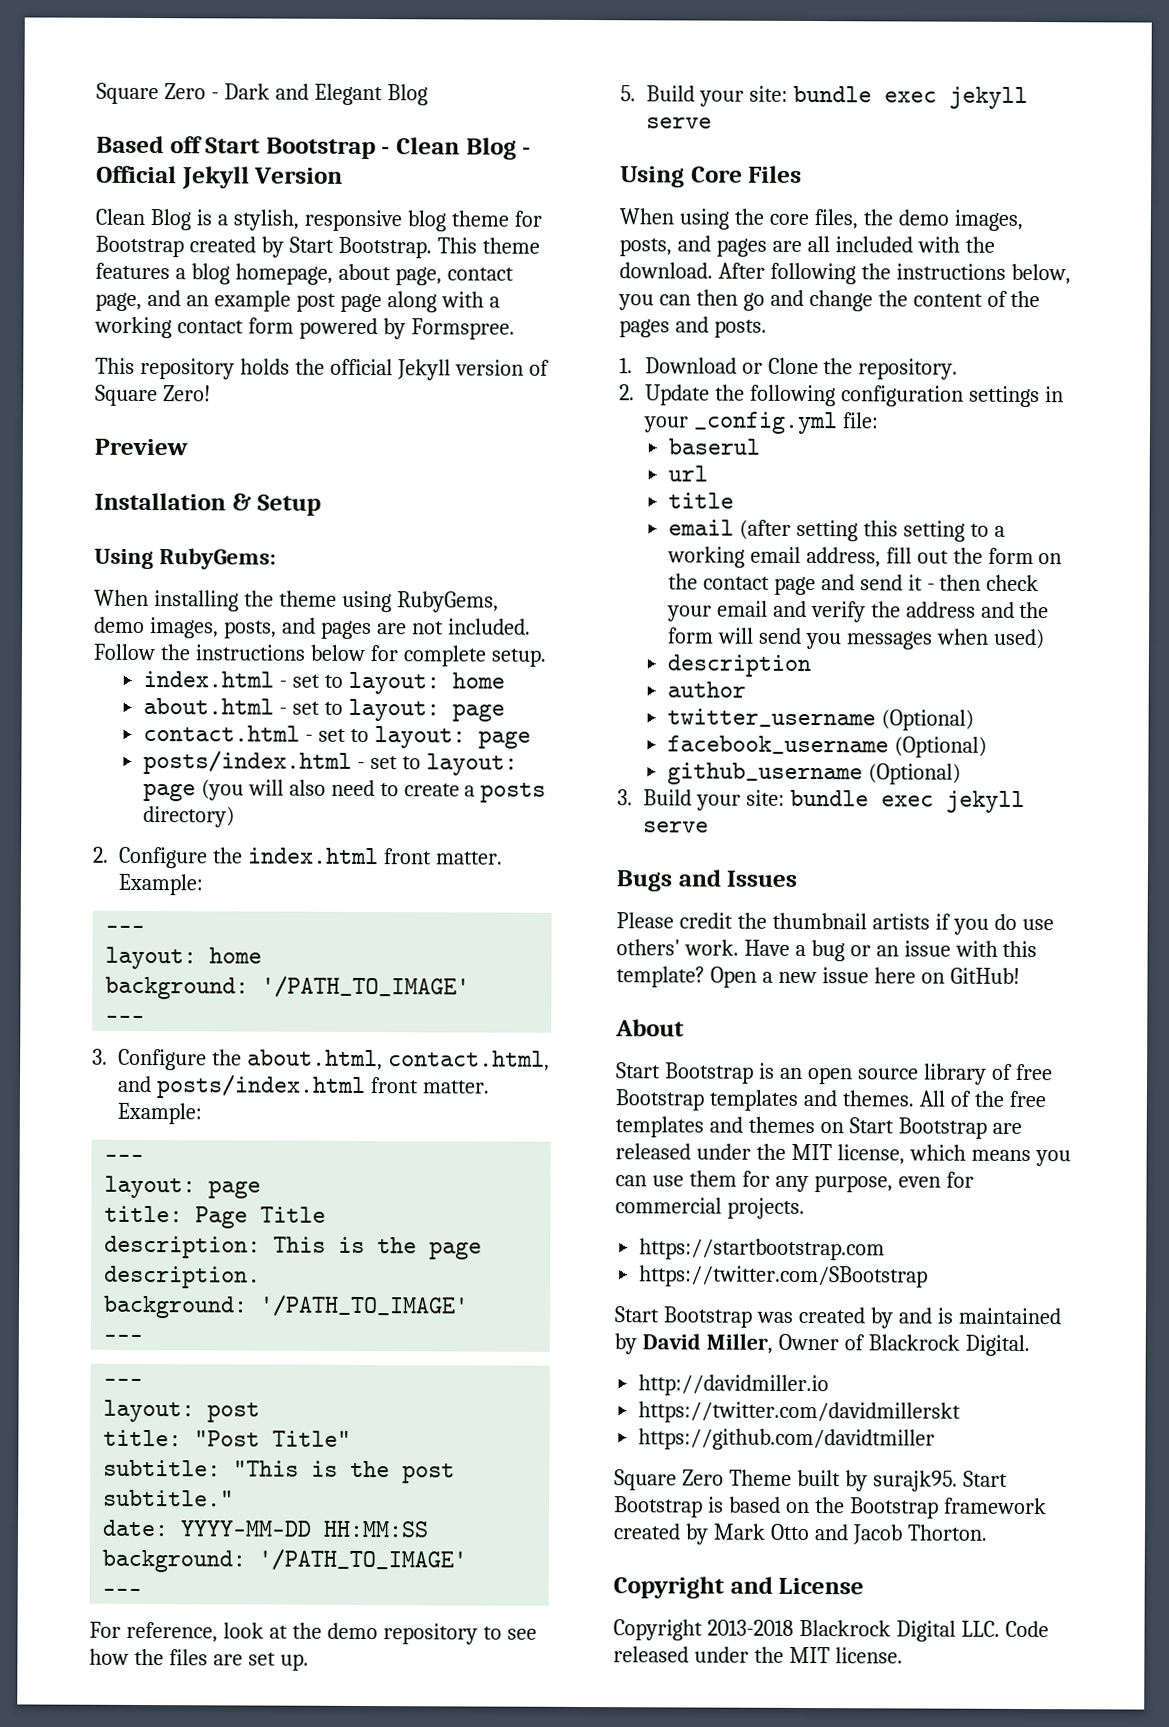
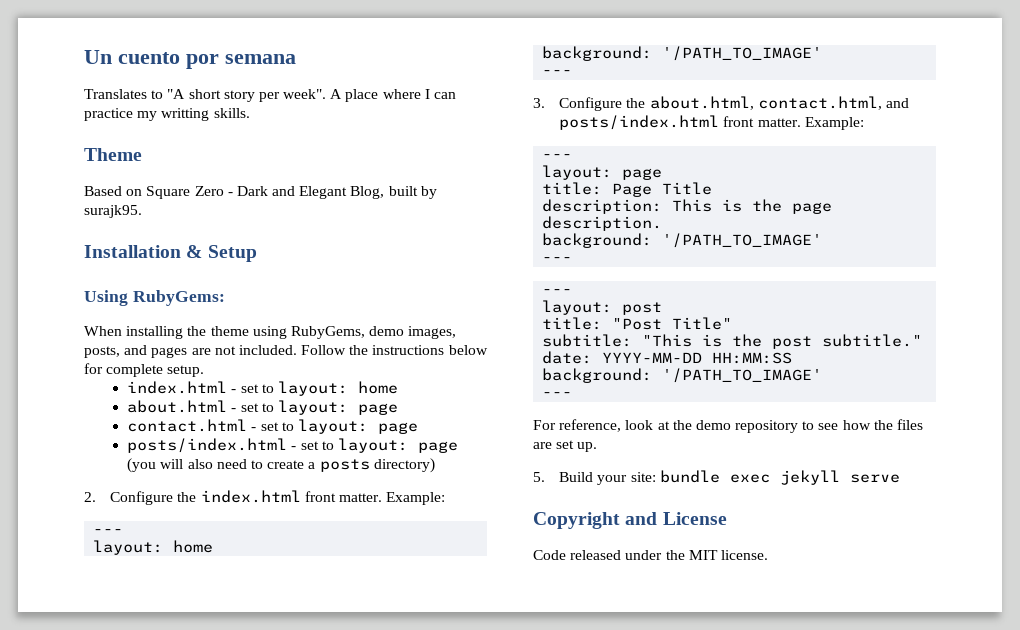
(96, 93) none -> [84,50,296,69] [84,89,457,102] [84,108,250,121] [84,148,142,161] [84,186,143,196] Un cuento por semana // Translates to "A short story per week". A place where I can practice my writting skills. // Theme // Based on
[386,84,428,106] [96,135,532,160] [96,165,344,190] [95,208,542,232] [95,235,540,259] [95,262,514,286] [95,290,500,313] [94,316,515,340] [95,357,550,381] [95,384,211,407] [94,438,188,456] Blog // Based off Start Bootstrap - Clean Blog - Official Jekyll Version // Clean Blog is a stylish, responsive blog theme for Bootstrap created by Start Bootstrap. This theme features a blog homepage, about page, contact page, and an example post page along with a working contact form powered by Formspree. // This repository holds the official Jekyll version of Square Zero! // Preview -> [350,186,437,199] [84,205,142,218] Blog, built by surajk95.
[620,165,803,188] [619,208,1023,231] [619,235,995,257] [619,262,1071,285] [618,289,1041,312] [619,316,767,338] [619,357,959,380] [619,384,1064,408] [643,411,879,435] [667,438,760,455] [667,465,708,482] [667,492,734,509] [667,519,1005,542] [666,546,1063,568] [667,573,1040,596] [666,600,1050,623] [666,627,1045,650] [666,654,811,678] [666,681,746,698] [666,708,974,731] [666,735,987,758] [666,762,961,786] [617,789,1025,813] [643,821,709,833] [616,869,798,892] [616,912,1054,935] [616,939,1038,962] [616,966,1020,988] [615,1019,685,1037] [616,1062,1053,1085] [615,1089,1046,1111] [615,1116,1022,1139] [615,1143,1071,1167] [615,1170,974,1193] [615,1197,805,1220] [639,1238,886,1261] [639,1265,929,1288] [614,1306,1061,1329] [614,1333,1030,1357] [638,1374,830,1397] [638,1401,962,1424] [638,1428,936,1451] [614,1469,1008,1492] [614,1496,1047,1519] [613,1523,988,1545] [613,1576,865,1599] [613,1619,1000,1642] Using Core Files // When using the core files, the demo images, posts, and pages are all included with the download. After following the instructions below, you can then go and change the content of the pages and posts. // 1. Download or Clone the repository. // 2. Update the following configuration settings in your _config.yml file: // baserul // url // title // email (after setting this setting to a working email address, fill out the form on the contact page and send it - then check your email and verify the address and the form will send you messages when used) // description // author // twitter_username (Optional) // facebook_username (Optional) // github_username (Optional) // 3. Build your site: bundle exec jekyll serve // Bugs and Issues // Please credit the thumbnail artists if you do use others' work. Have a bug or an issue with this template? Open a new issue here on GitHub! // About // Start Bootstrap is an open source library of free Bootstrap templates and themes. All of the free templates and themes on Start Bootstrap are released under the MIT license, which means you can use them for any purpose, even for commercial projects. // https://startbootstrap.com // https://twitter.com/SBootstrap // Start Bootstrap was created by and is maintained by David Miller, Owner of Blackrock Digital. // http://davidmiller.io // https://twitter.com/davidmillerskt // https://github.com/davidtmiller // Square Zero Theme built by surajk95. Start Bootstrap is based on the Bootstrap framework created by Mark Otto and Jacob Thorton. // Copyright and License // Copyright 2013-2018 Blackrock Digital LLC. -> [533,512,727,529] Copyright and License //

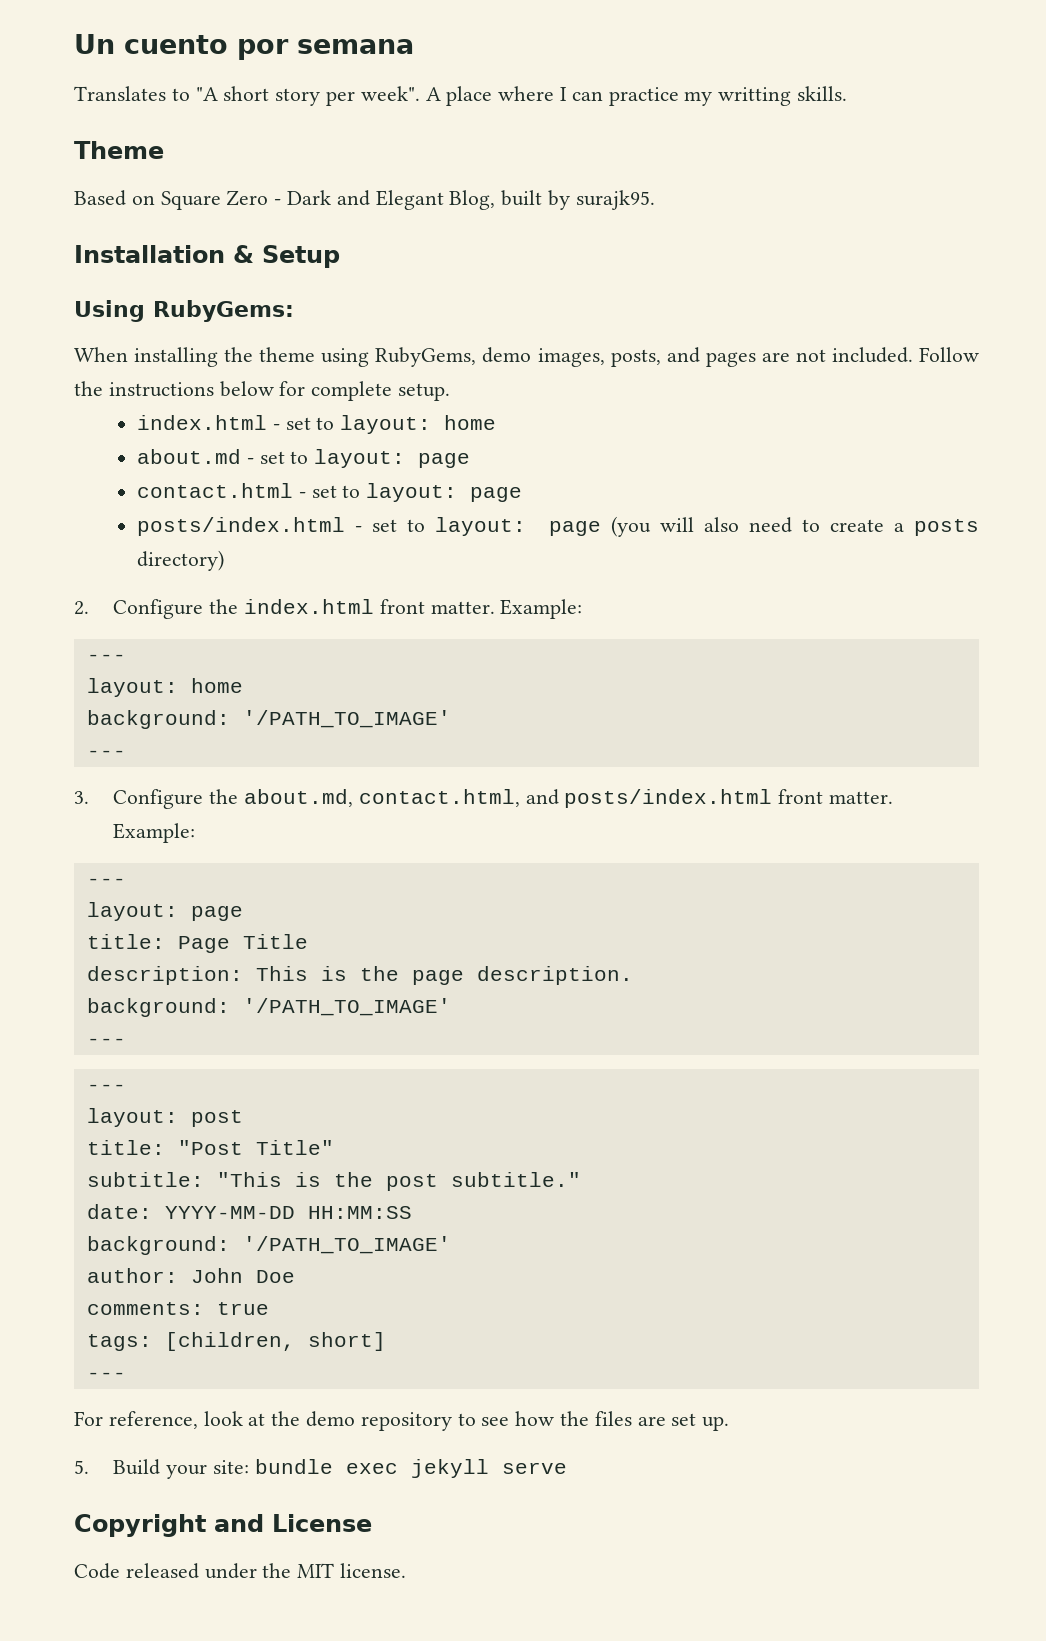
[127,400,228,413] about.html -> [136,449,241,464] about.md
[649,96,754,110] about.html, -> [243,789,353,807] about.md,
(823, 375) none -> [86,1268,295,1283] [86,1302,269,1315] [86,1332,386,1351] // author: John Doe // comments: true // tags: [children, short]

